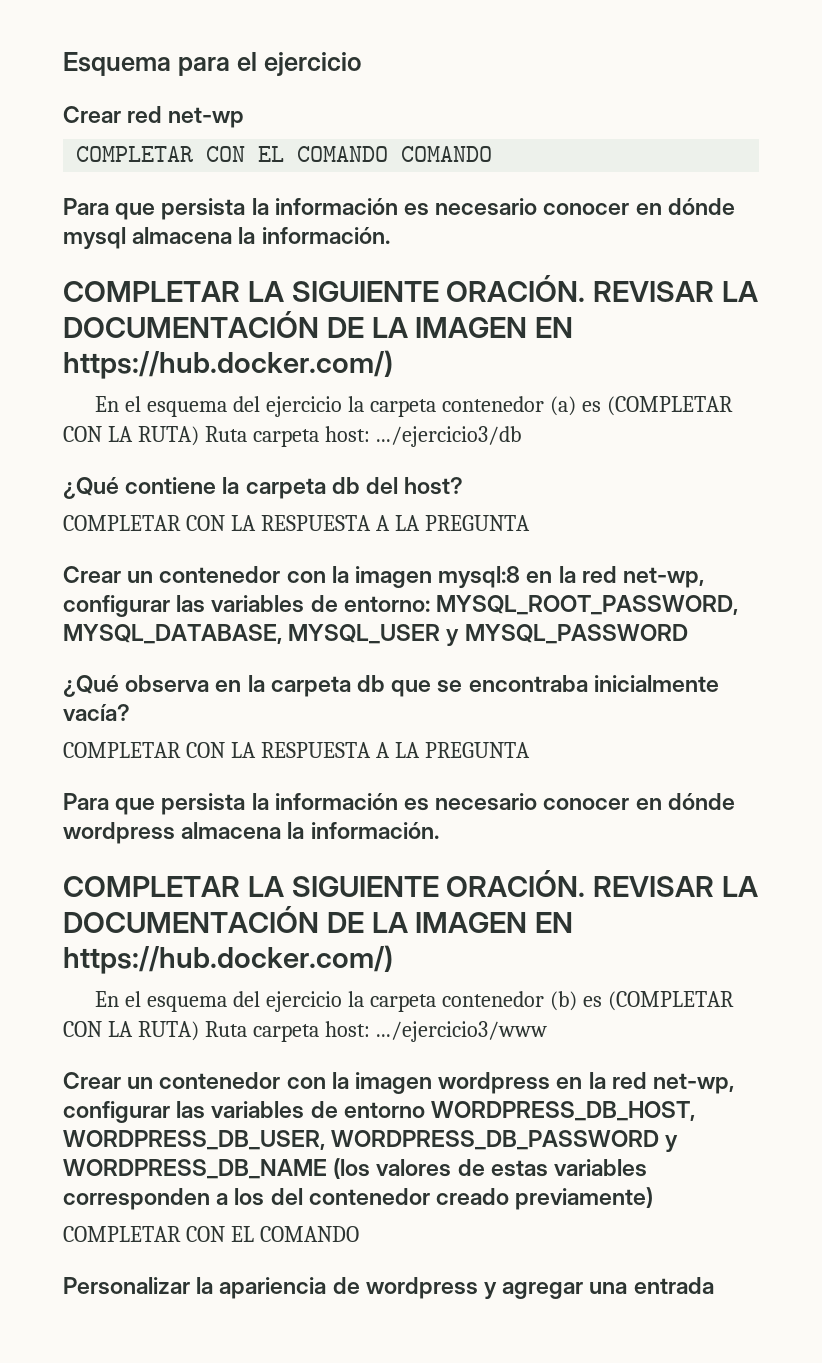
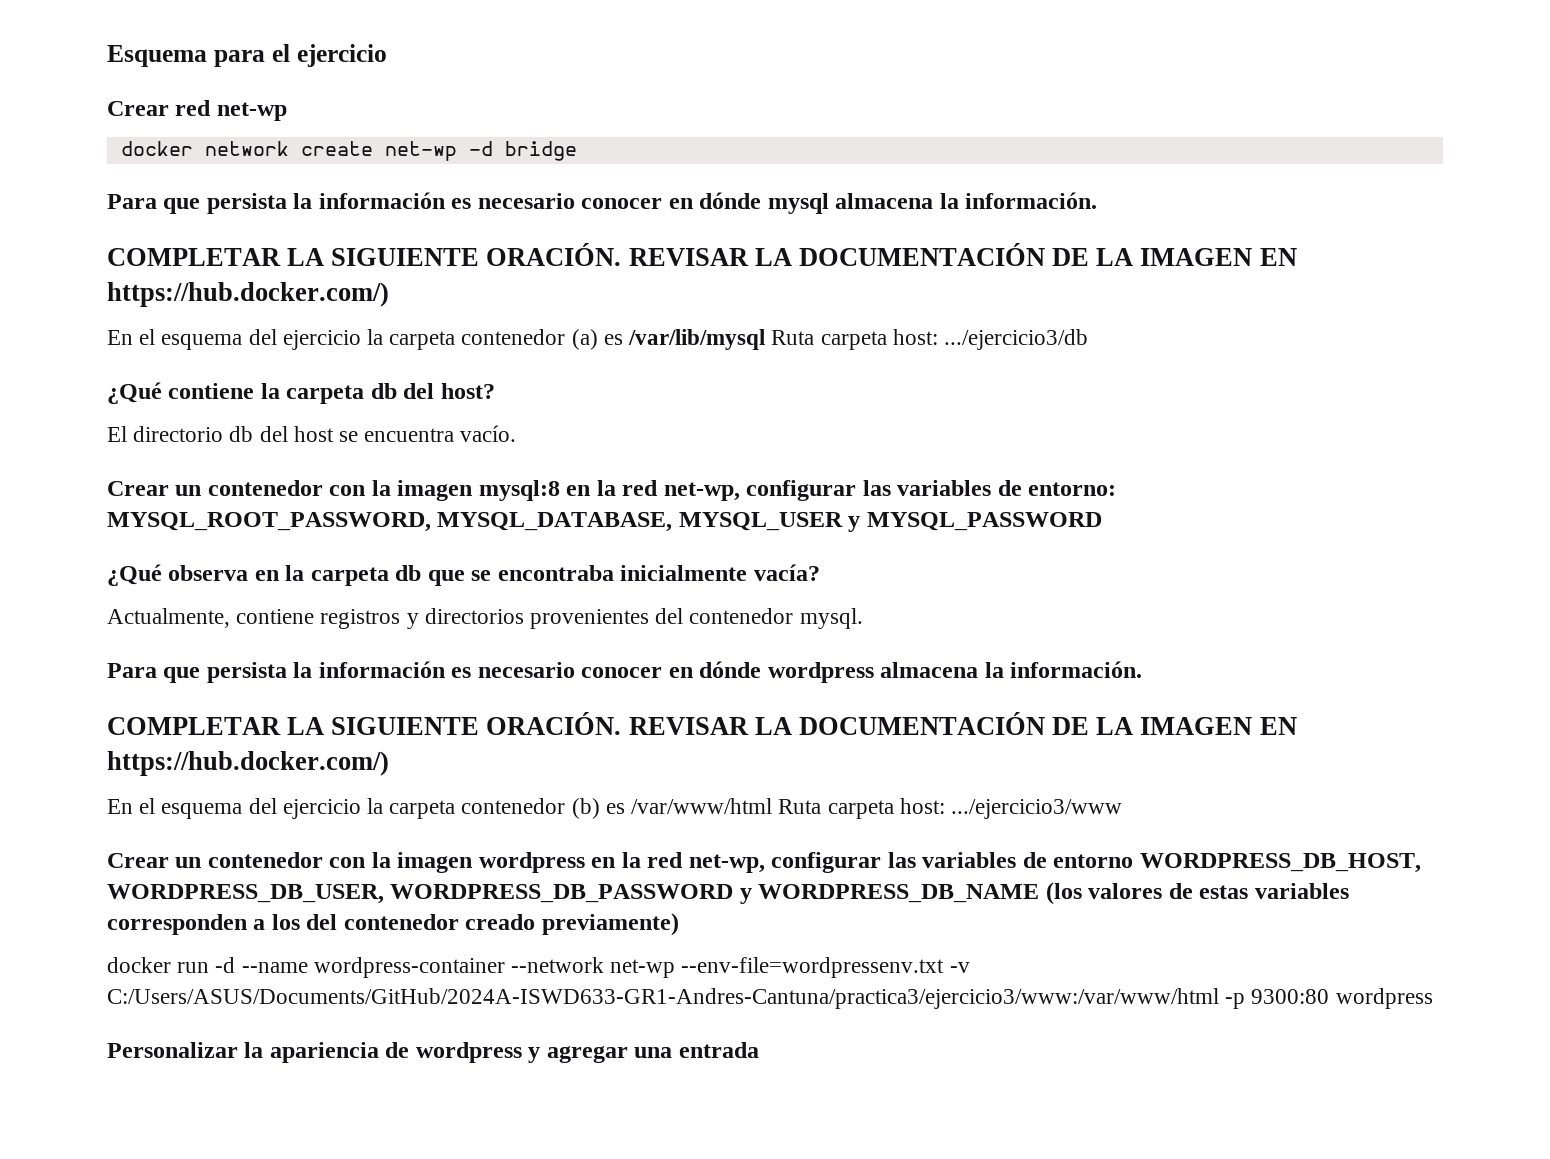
[76,146,493,162] COMPLETAR CON EL COMANDO COMANDO -> [120,141,577,161] docker network create net-wp -d bridge
[606,396,733,416] [63,426,199,446] (COMPLETAR CON LA RUTA) -> [628,329,766,350] /var/lib/mysql
[63,515,530,531] COMPLETAR CON LA RESPUESTA A LA PREGUNTA -> [107,425,517,442] El directorio db del host se encuentra vacío.
[63,742,530,758] COMPLETAR CON LA RESPUESTA A LA PREGUNTA -> [107,608,863,629] Actualmente, contiene registros y directorios provenientes del contenedor mysql.
[607,991,734,1011] [63,1021,199,1041] (COMPLETAR CON LA RUTA) -> [631,798,773,814] /var/www/html
[63,1226,359,1242] COMPLETAR CON EL COMANDO -> [107,957,970,978] [107,988,1433,1009] docker run -d --name wordpress-container --network net-wp --env-file=wordpressenv.txt -v C:/Users/ASUS/Documents/GitHub/2024A-ISWD633-GR1-Andres-Cantuna/practica3/ejercicio3/www:/var/www/html -p 9300:80 wordpress

